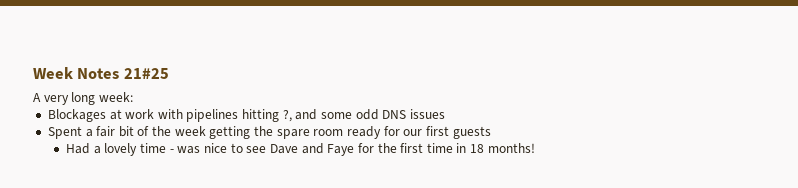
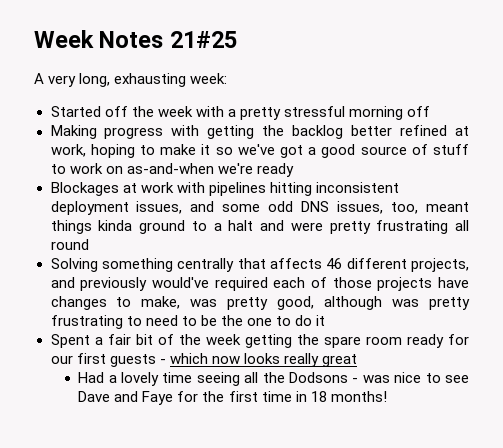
[71,92,96,105] long -> [79,73,187,87] long, exhausting
(133, 97) none -> [50,106,430,120] [50,125,469,139] [50,144,469,158] [50,163,294,177] // Started off the week with a pretty stressful morning off // Making progress with getting the backlog better refined at work, hoping to make it so we've got a good source of stuff to work on as-and-when we're ready
[282,110,292,122] ?, -> [315,182,399,193] [50,201,183,215] inconsistent deployment issues,
[409,109,445,119] issues -> [337,201,469,214] [50,220,469,234] [50,239,89,250] [50,258,470,272] [50,277,469,291] [50,296,470,310] [50,315,325,329] issues, too, meant things kinda ground to a halt and were pretty frustrating all round // Solving something centrally that affects 46 different projects, and previously would've required each of those projects have changes to make, was pretty good, although was pretty frustrating to need to be the one to do it
(491, 132) none -> [159,353,357,367] - which now looks really great
(167, 148) none -> [196,372,349,386] seeing all the Dodsons

